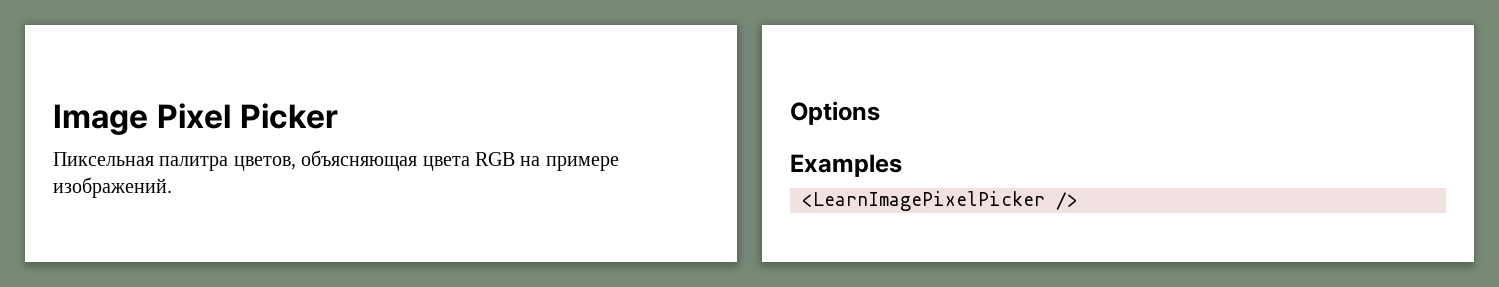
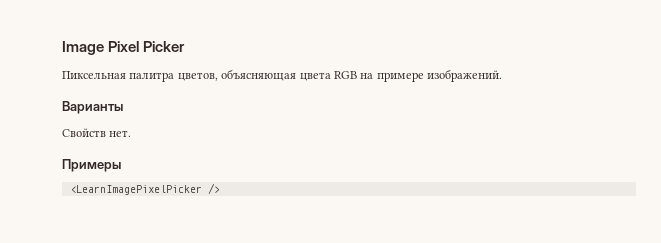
[790,101,880,125] [790,154,902,177] Options // Examples -> [62,101,123,114] [62,128,132,137] [62,159,121,172] Варианты // Свойств нет. // Примеры

